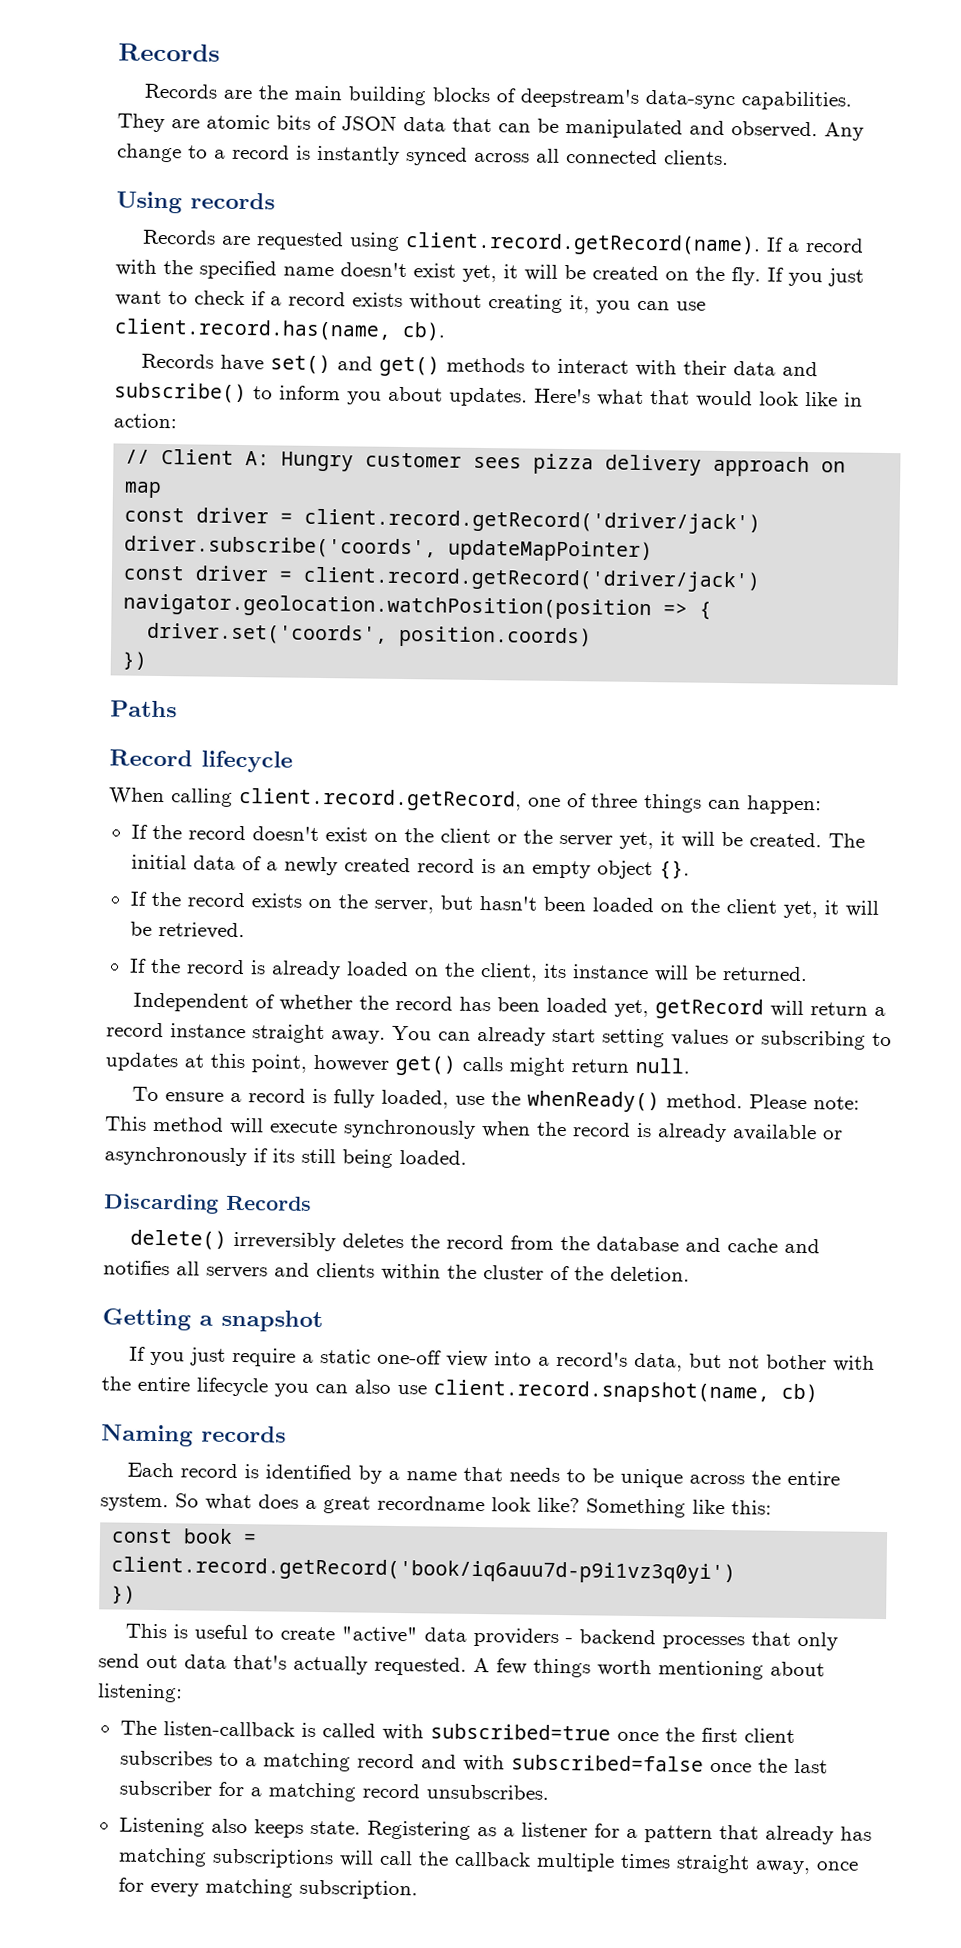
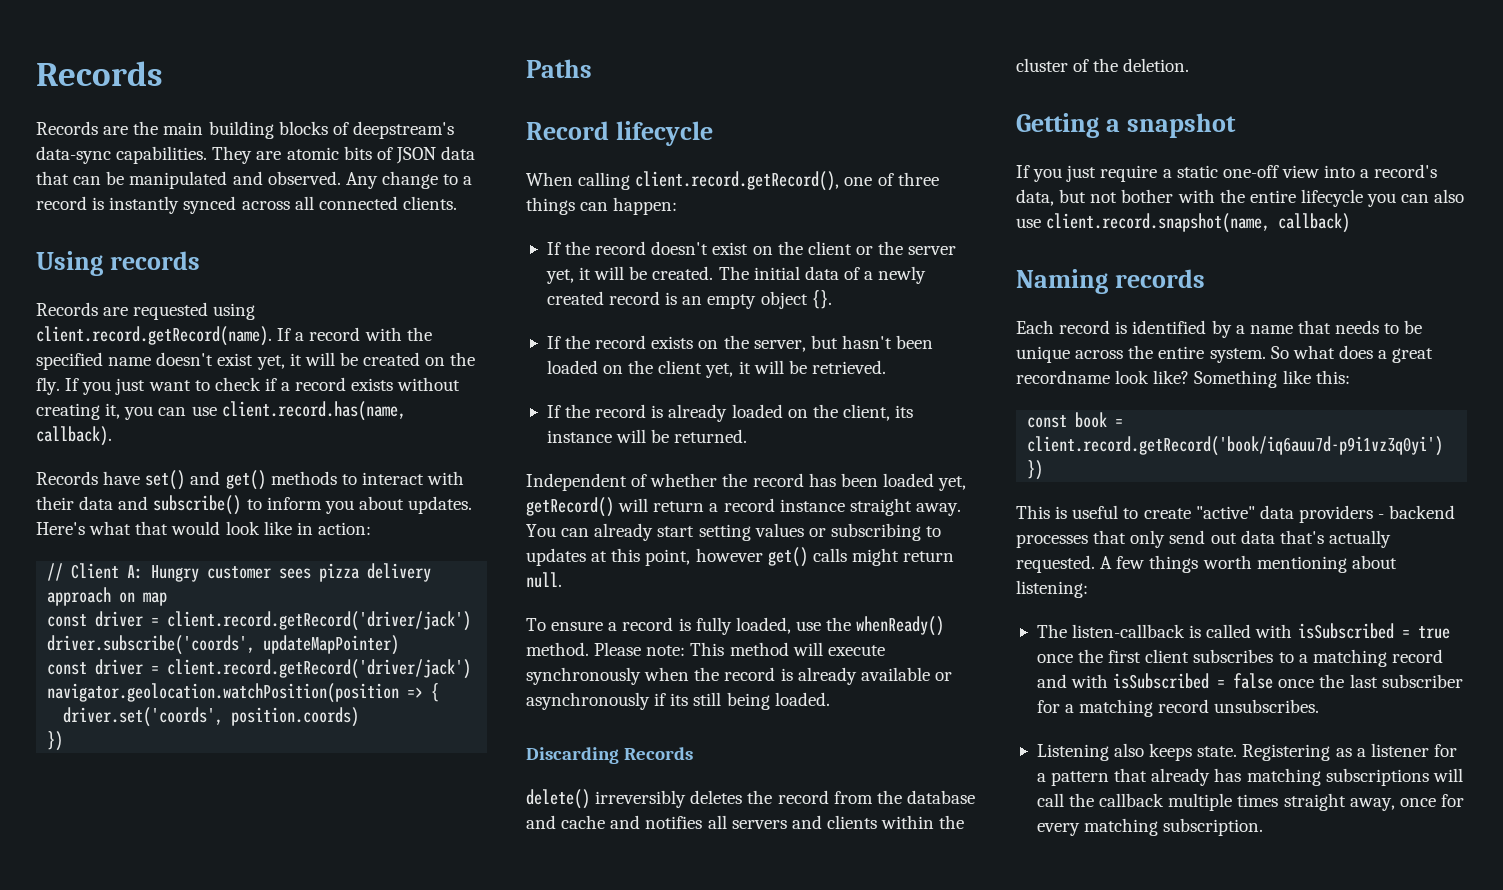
[402,321,446,341] cb). -> [36,426,112,446] callback).
[239,787,522,812] client.record.getRecord, -> [635,171,840,191] client.record.getRecord(),
[655,998,765,1020] getRecord -> [526,497,614,517] getRecord()
[781,1383,818,1403] cb) -> [1278,213,1351,233] callback)
[429,1723,611,1741] subscribed=true -> [1297,623,1450,639] isSubscribed = true
[510,1754,704,1772] subscribed=false -> [1113,673,1274,689] isSubscribed = false

